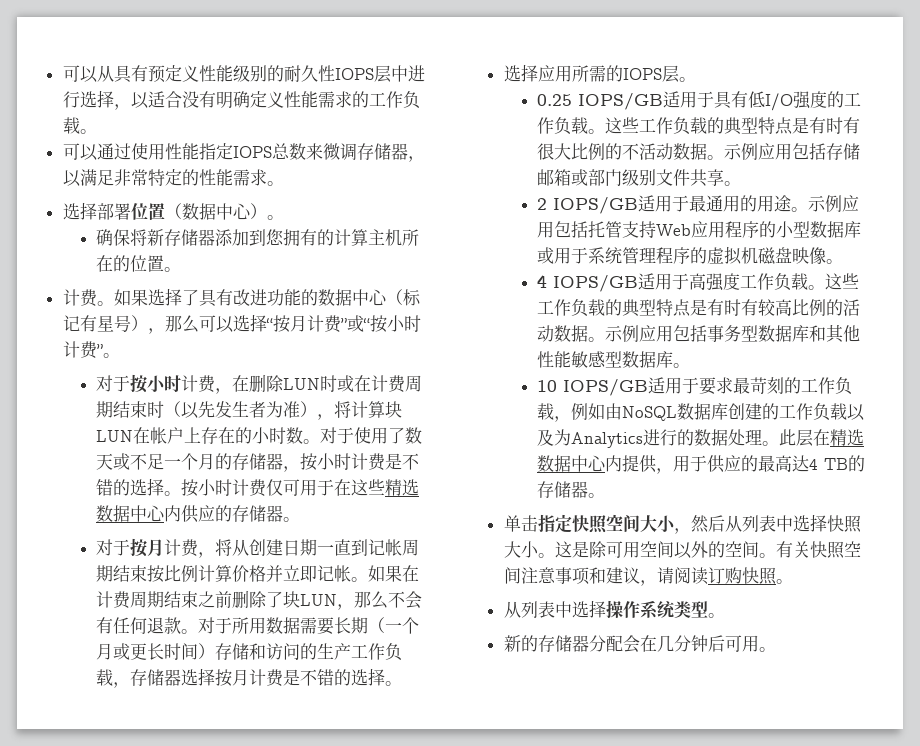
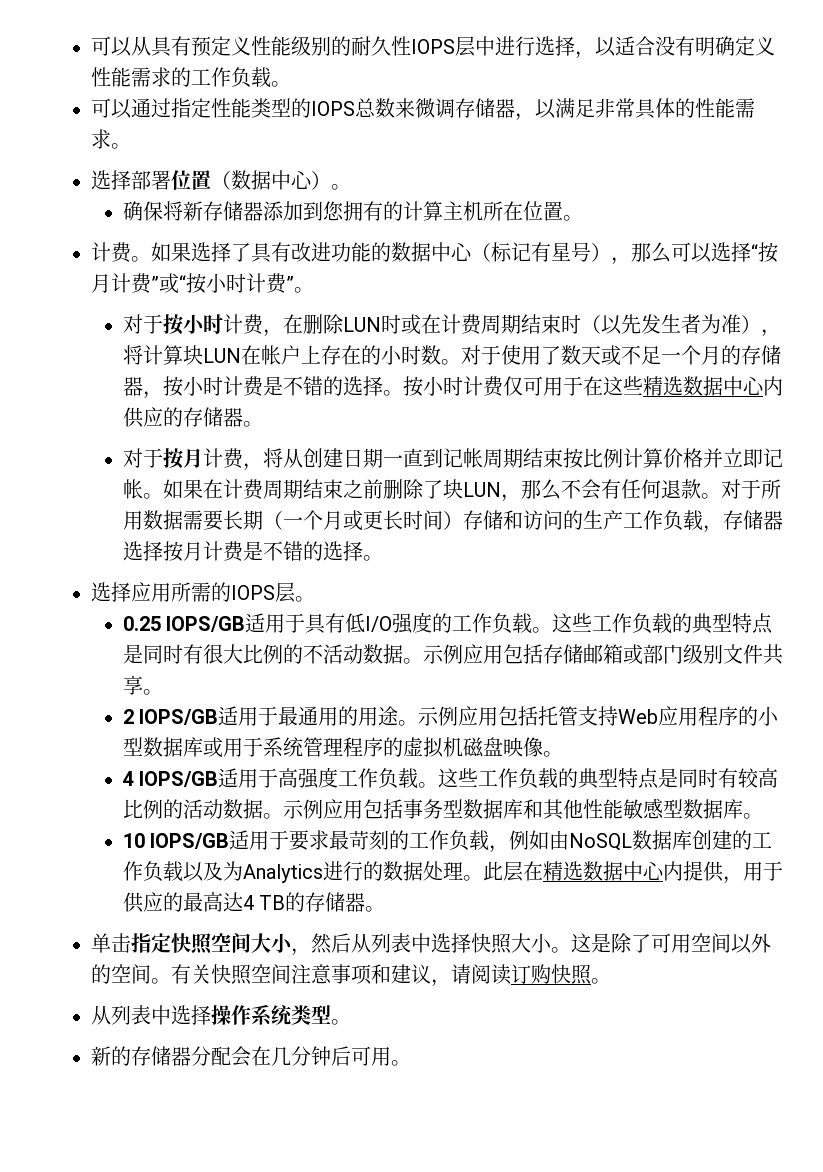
[130,143,233,160] 使用性能指定 -> [171,98,311,118] 指定性能类型的
[147,169,182,187] 特定 -> [635,98,675,119] 具体
[113,255,131,272] 的 -> (524, 211) none
[809,117,827,134] 有 -> [143,645,164,664] 同
[707,299,725,316] 有 -> [678,769,699,788] 同
(607, 549) none -> [631,934,651,953] 了

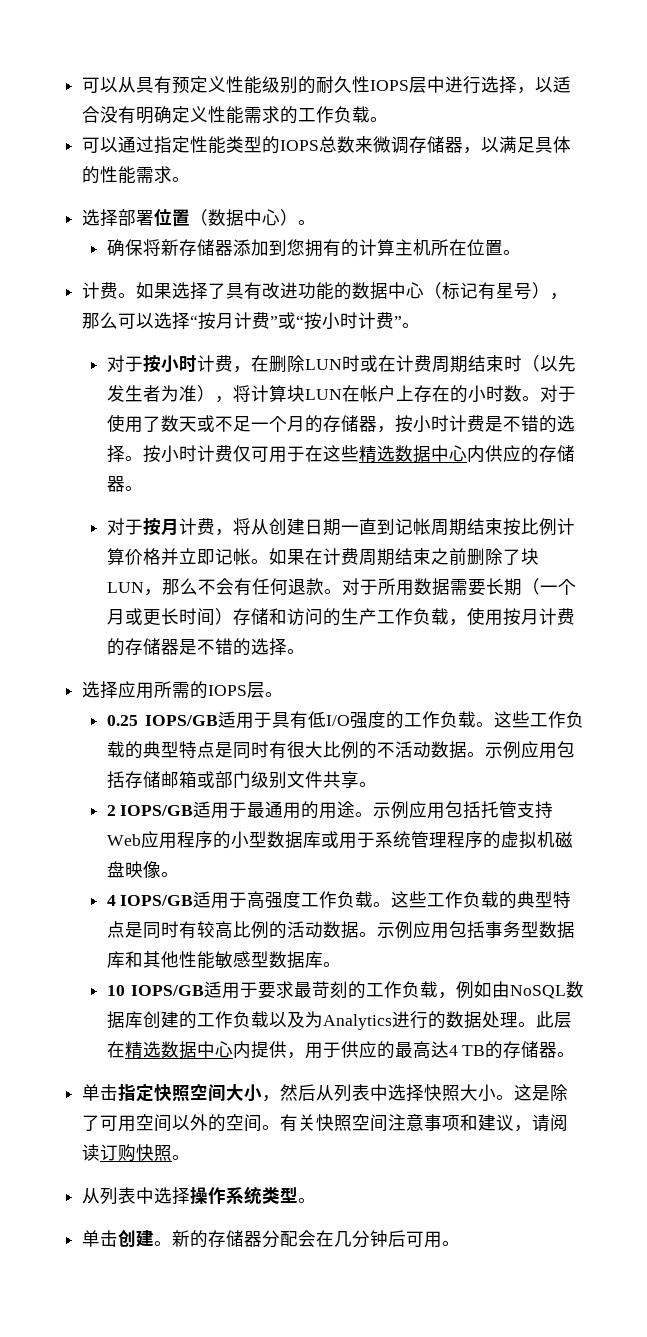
[595,98,635,118] 非常 -> (536, 145) none
[723,510,784,530] [123,541,245,562] 存储器选择按月计费 -> [466,607,575,626] [106,638,179,656] 使用按月计费的存储器
(351, 1022) none -> [82,1230,173,1247] 单击创建。

